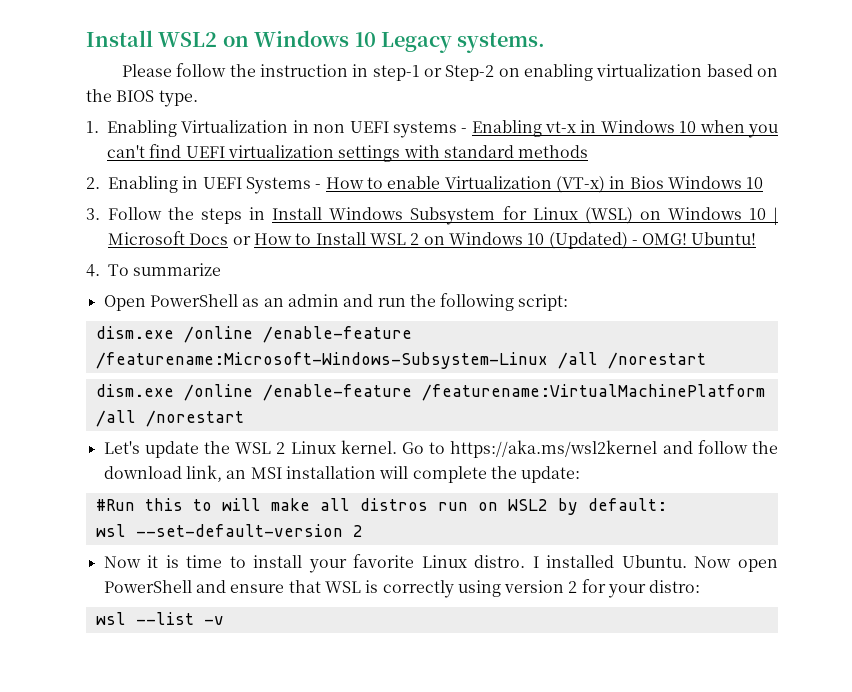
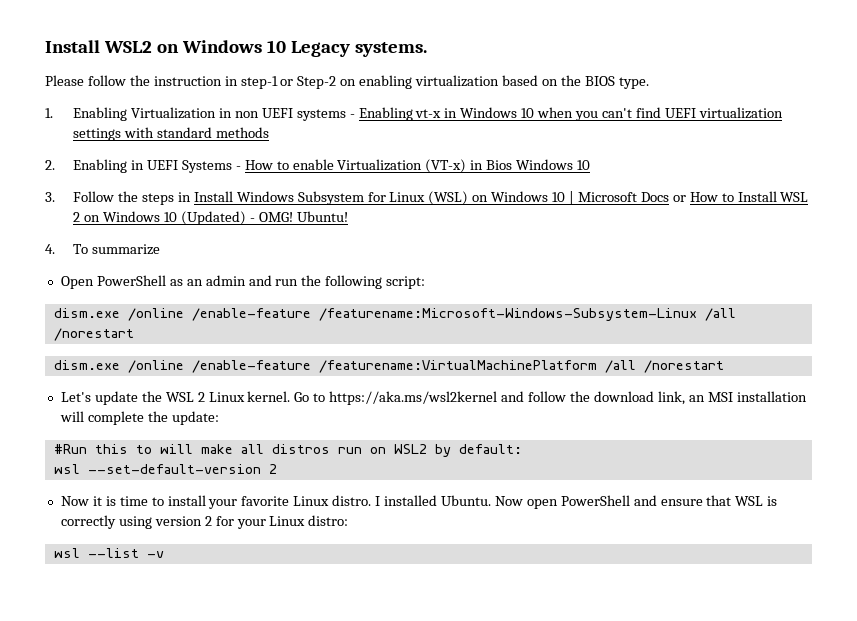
(647, 591) none -> [269,516,306,526] Linux

